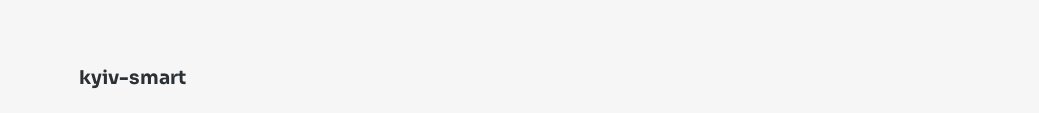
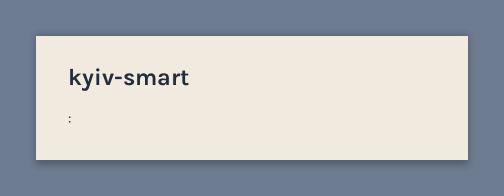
(186, 79) none -> [68,116,71,123] // :

